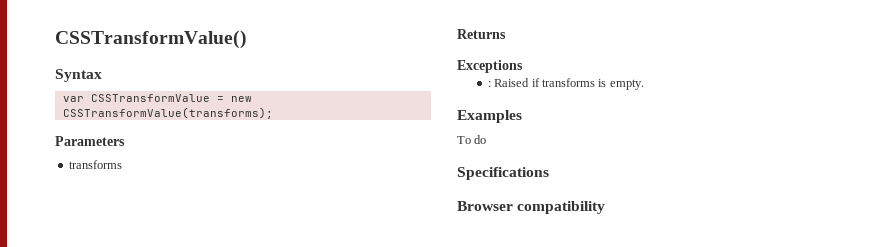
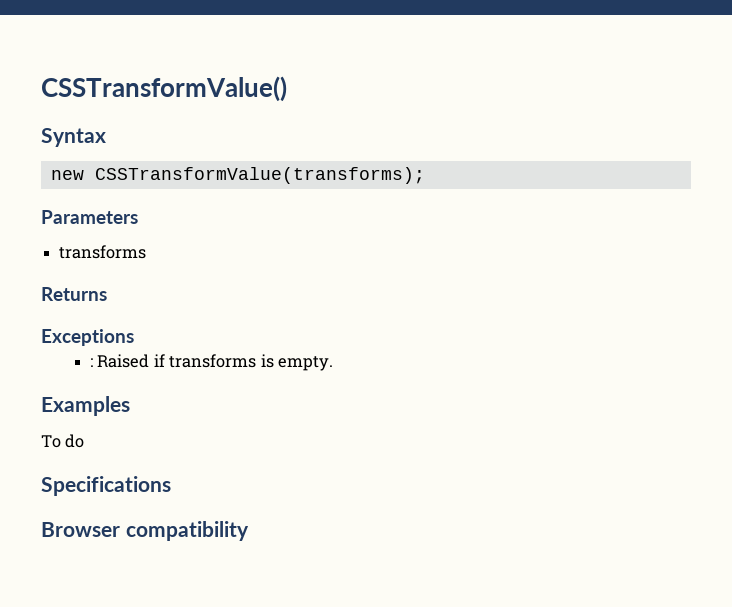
[62,94,224,102] var CSSTransformValue = -> (106, 137) none

